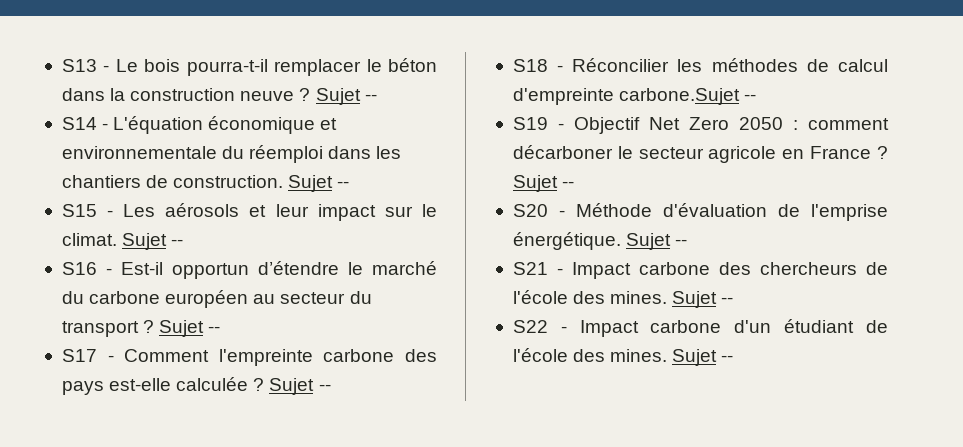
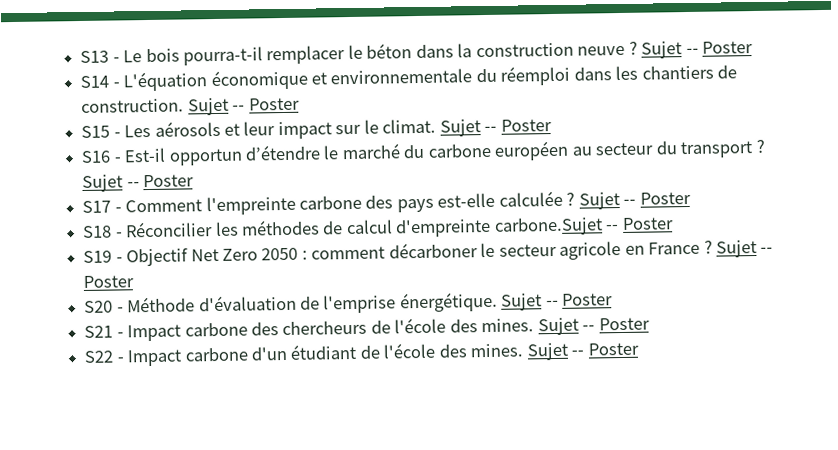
(377, 97) none -> [701,41,753,54] Poster
(350, 184) none -> [248,97,300,111] Poster
(184, 242) none -> [500,119,552,132] Poster
(221, 329) none -> [143,174,195,188] Poster
(331, 387) none -> [639,191,691,205] Poster
(757, 97) none -> [621,217,674,230] Poster
(575, 184) none -> [83,275,135,288] Poster
(688, 242) none -> [562,293,614,306] Poster
(734, 300) none -> [598,317,650,331] Poster
(734, 358) none -> [587,342,639,356] Poster

